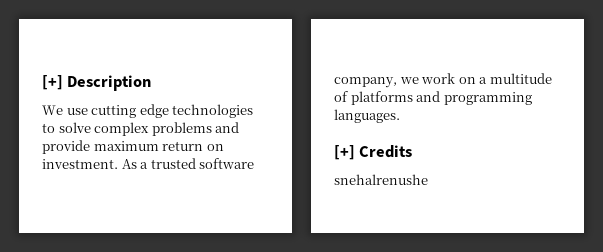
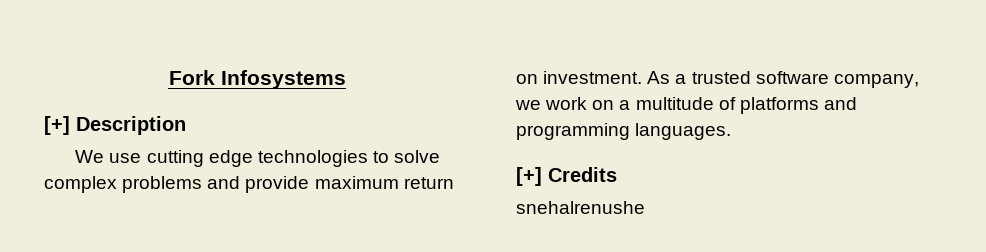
(42, 82) none -> [168,70,346,89] Fork Infosystems //

